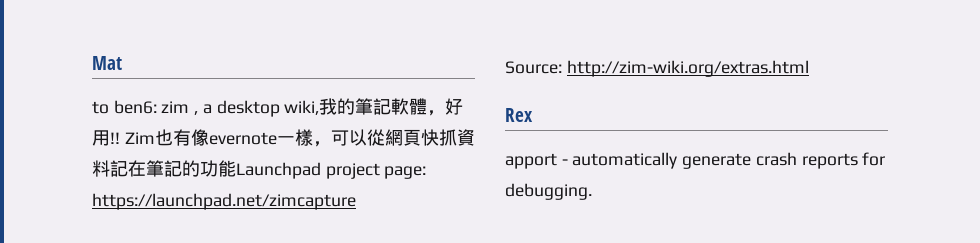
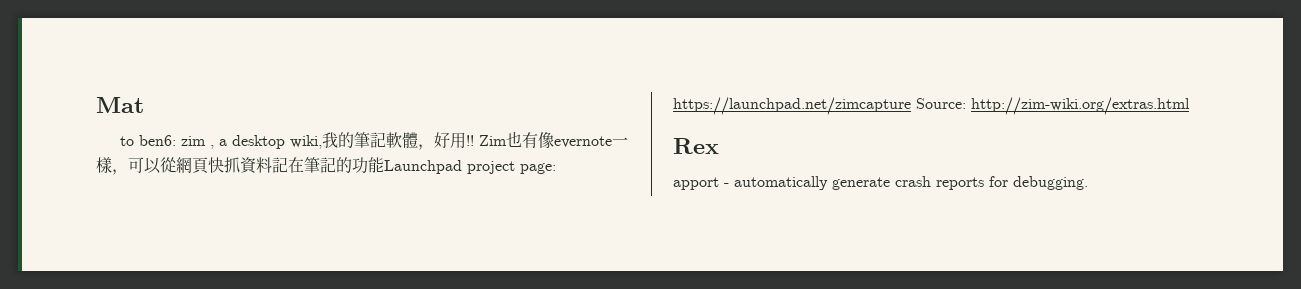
(356, 201) // -> (911, 106) none

